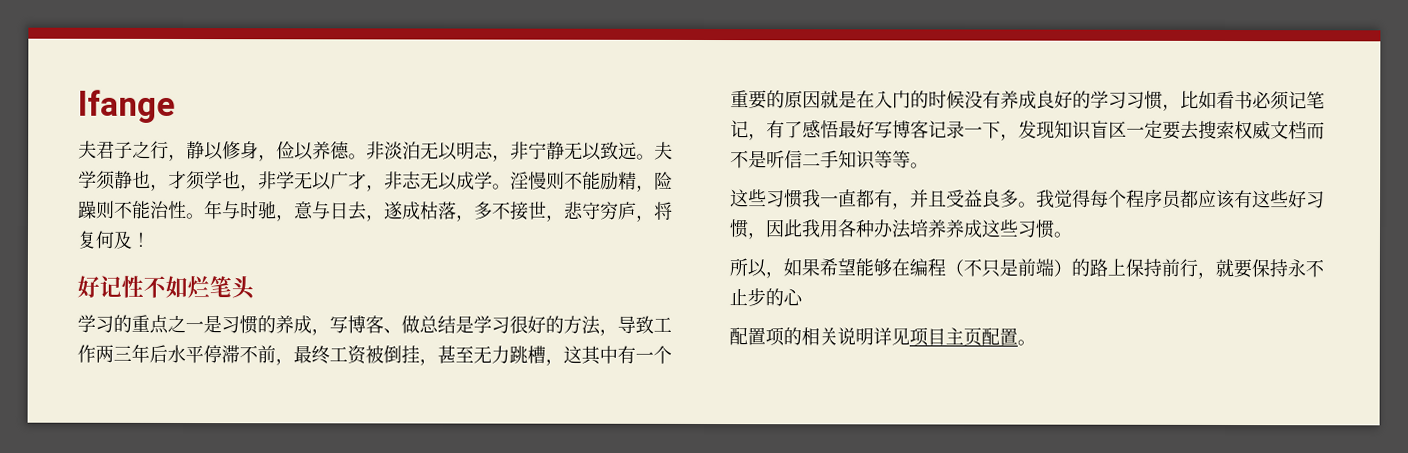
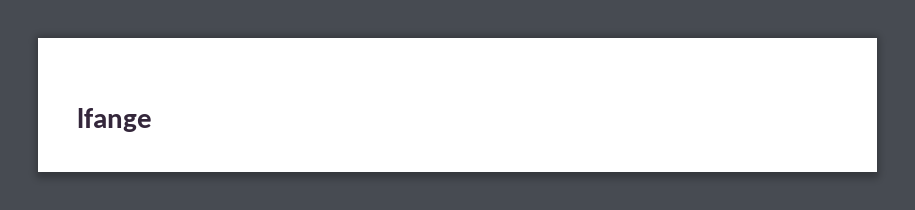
[78,140,673,162] [78,170,673,192] [78,200,673,222] [77,230,150,249] [77,275,256,300] [77,314,672,336] [77,343,672,366] [730,90,1325,111] [730,119,1325,141] [730,150,929,170] [730,189,1325,210] [729,219,1072,240] [729,258,1324,279] [729,288,803,307] [729,327,1036,347] // 夫君子之行，静以修身，俭以养德。非淡泊无以明志，非宁静无以致远。夫学须静也，才须学也，非学无以广才，非志无以成学。淫慢则不能励精，险躁则不能治性。年与时驰，意与日去，遂成枯落，多不接世，悲守穷庐，将复何及！ // 好记性不如烂笔头 // 学习的重点之一是习惯的养成，写博客、做总结是学习很好的方法，导致工作两三年后水平停滞不前，最终工资被倒挂，甚至无力跳槽，这其中有一个重要的原因就是在入门的时候没有养成良好的学习习惯，比如看书必须记笔记，有了感悟最好写博客记录一下，发现知识盲区一定要去搜索权威文档而不是听信二手知识等等。 // 这些习惯我一直都有，并且受益良多。我觉得每个程序员都应该有这些好习惯，因此我用各种办法培养养成这些习惯。 // 所以，如果希望能够在编程（不只是前端）的路上保持前行，就要保持永不止步的心 // 配置项的相关说明详见项目主页配置。 -> (152, 120) none

